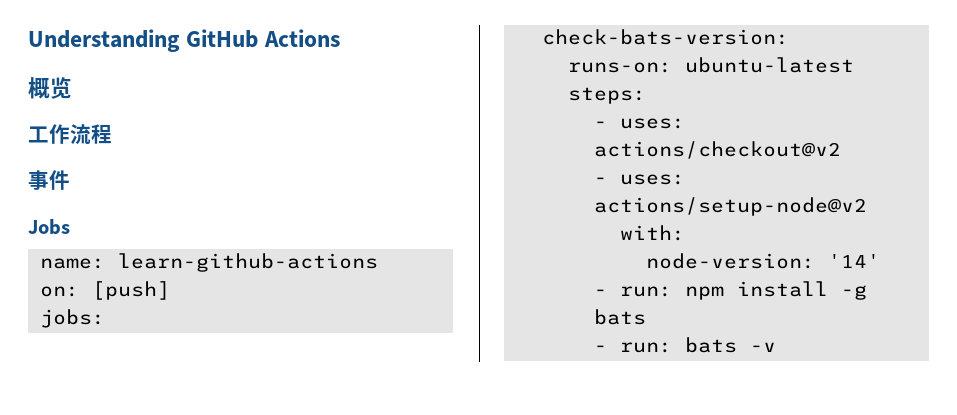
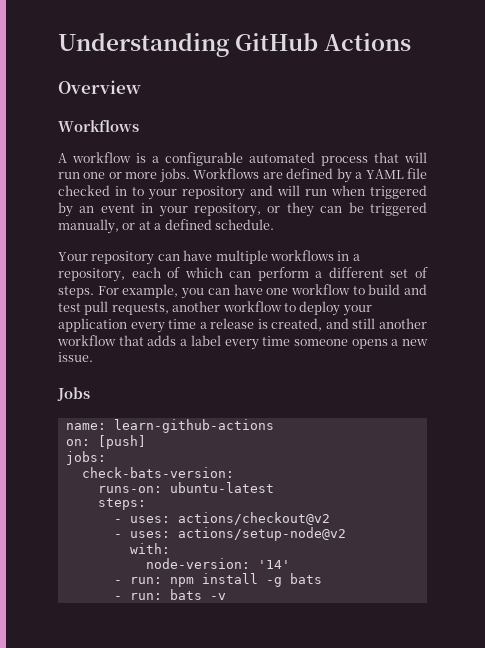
[28,77,72,99] [28,124,112,145] [28,170,70,190] 概览 // 工作流程 // 事件 -> [58,80,141,94] [58,120,139,132] [58,152,427,166] [58,168,427,183] [58,185,427,200] [58,202,427,217] [58,219,274,234] [58,250,360,265] [58,267,428,282] [58,284,427,299] [58,301,372,316] [58,318,427,333] [57,335,428,350] [58,352,93,362] Overview // Workflows // A workflow is a configurable automated process that will run one or more jobs. Workflows are defined by a YAML file checked in to your repository and will run when triggered by an event in your repository, or they can be triggered manually, or at a defined schedule. // Your repository can have multiple workflows in a repository, each of which can perform a different set of steps. For example, you can have one workflow to build and test pull requests, another workflow to deploy your application every time a release is created, and still another workflow that adds a label every time someone opens a new issue.

